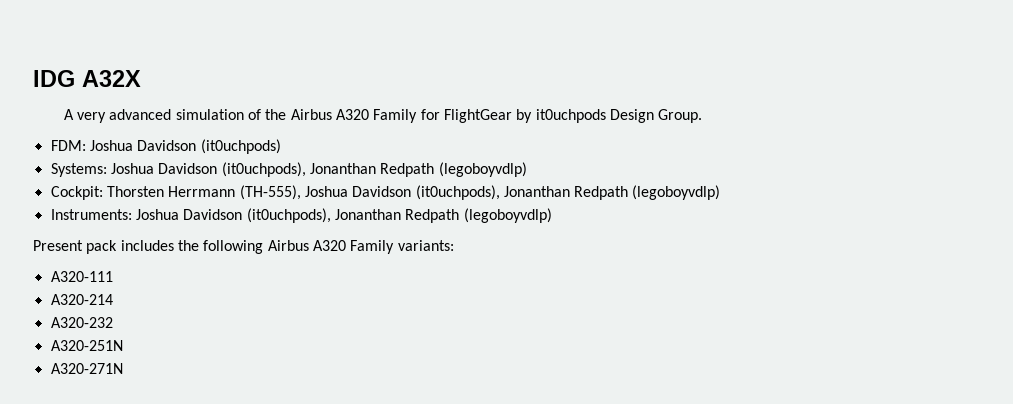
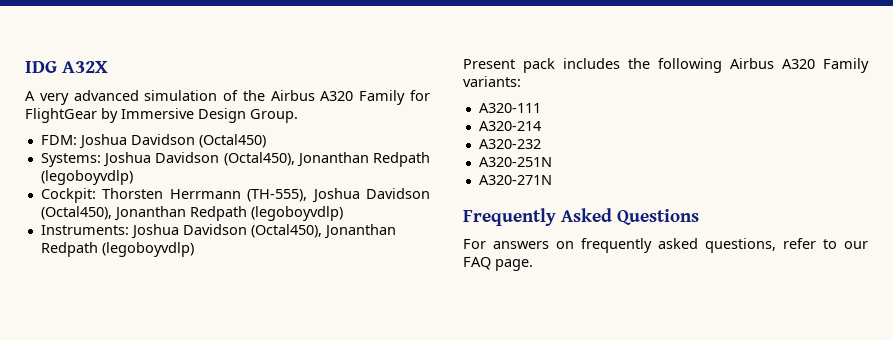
[535,109,606,123] it0uchpods -> [121,108,194,119] Immersive
[200,139,281,154] (it0uchpods) -> [198,134,266,148] (Octal450)
[221,162,306,177] (it0uchpods), -> [223,152,295,166] (Octal450),
[415,185,500,200] (it0uchpods), -> [40,206,112,220] (Octal450),
[246,208,331,223] (it0uchpods), -> [250,224,322,238] (Octal450),
(123, 368) none -> [463,208,699,226] [463,238,868,253] [463,257,533,271] // Frequently Asked Questions // For answers on frequently asked questions, refer to our FAQ page.

